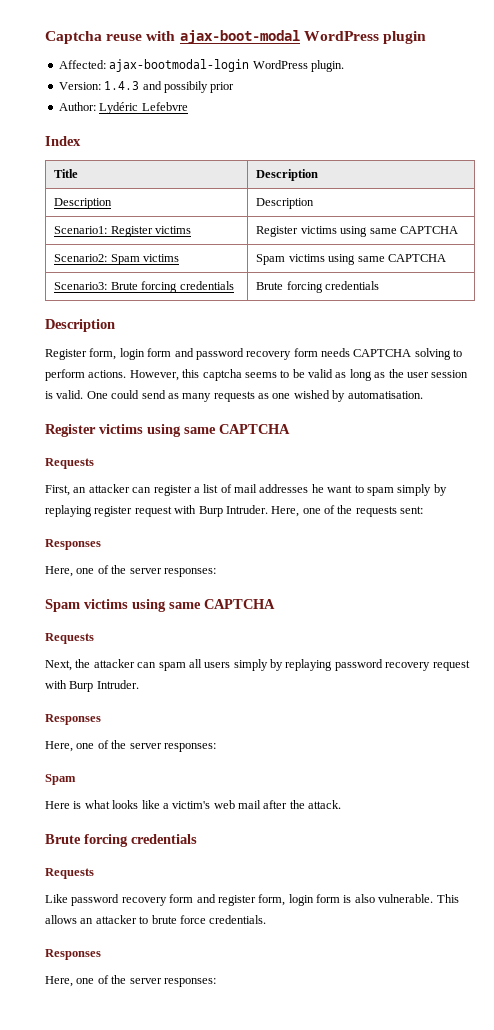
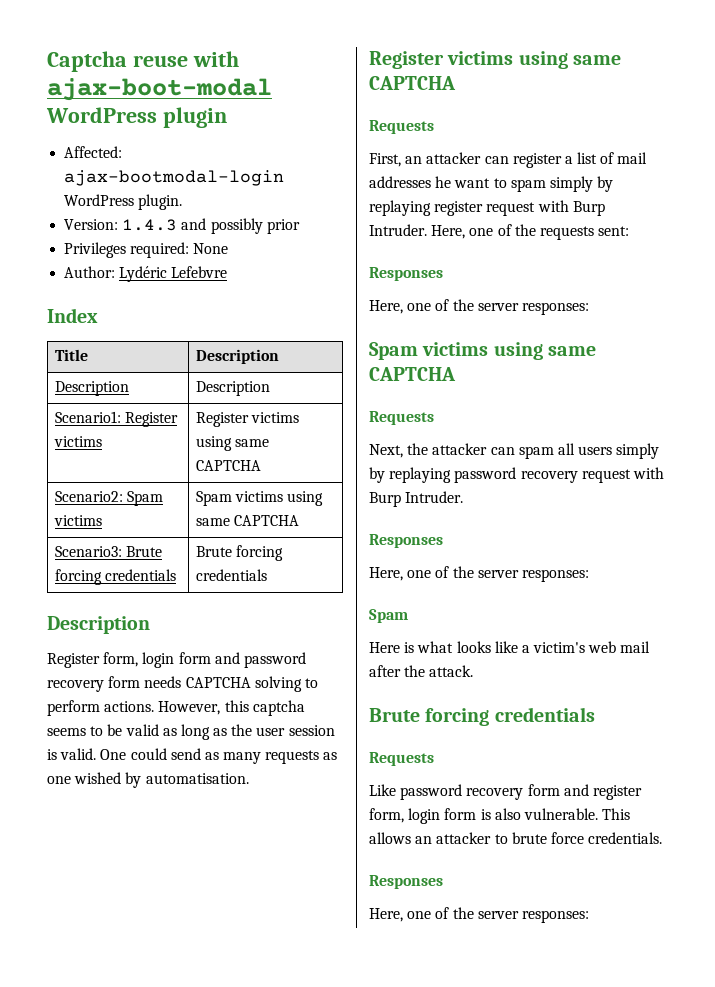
[163,81,208,93] possibily -> [210,218,263,234] possibly
(235, 87) none -> [64,242,229,258] // Privileges required: None

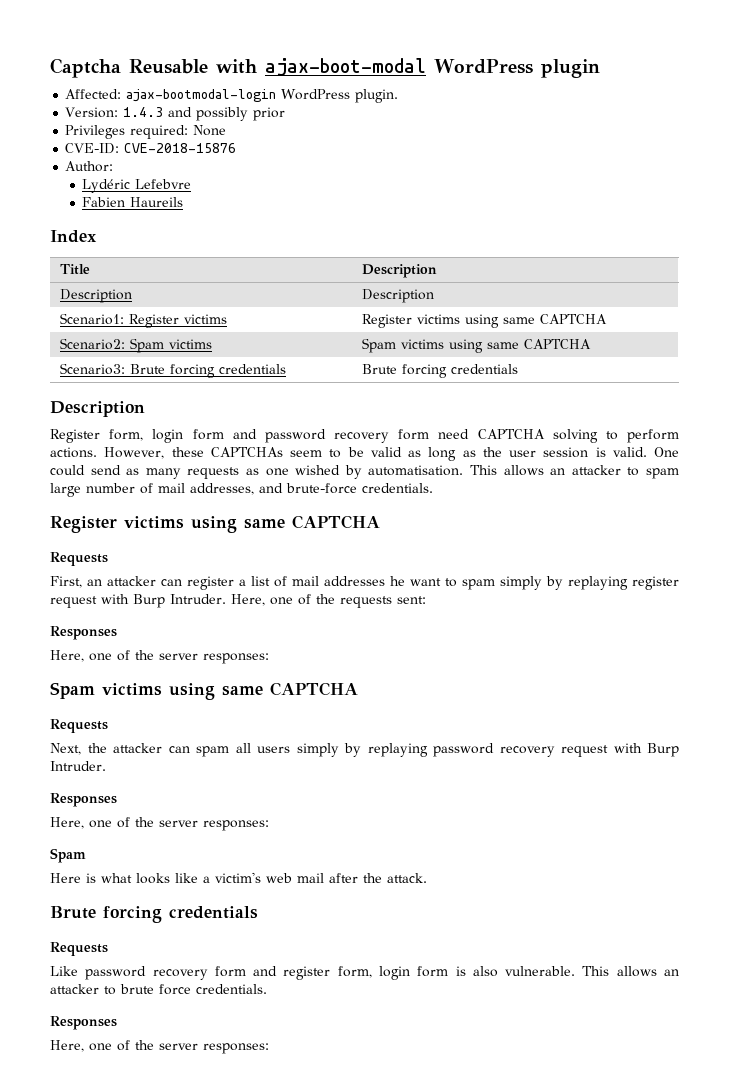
[132,55,188,67] reuse -> [129,59,208,74] Reusable
(229, 248) none -> [65,143,237,154] // CVE-ID: CVE-2018-15876
(116, 272) none -> (114, 166) //
(228, 272) none -> [82,197,184,207] // Fabien Haureils
[144,676,182,688] needs -> [438,429,470,439] need
[224,700,305,716] [47,728,86,736] this captcha seems -> [171,447,322,457] these CAPTCHAs seem
(249, 778) none -> [470,465,680,479] [50,483,433,497] This allows an attacker to spam large number of mail addresses, and brute-force credentials.

